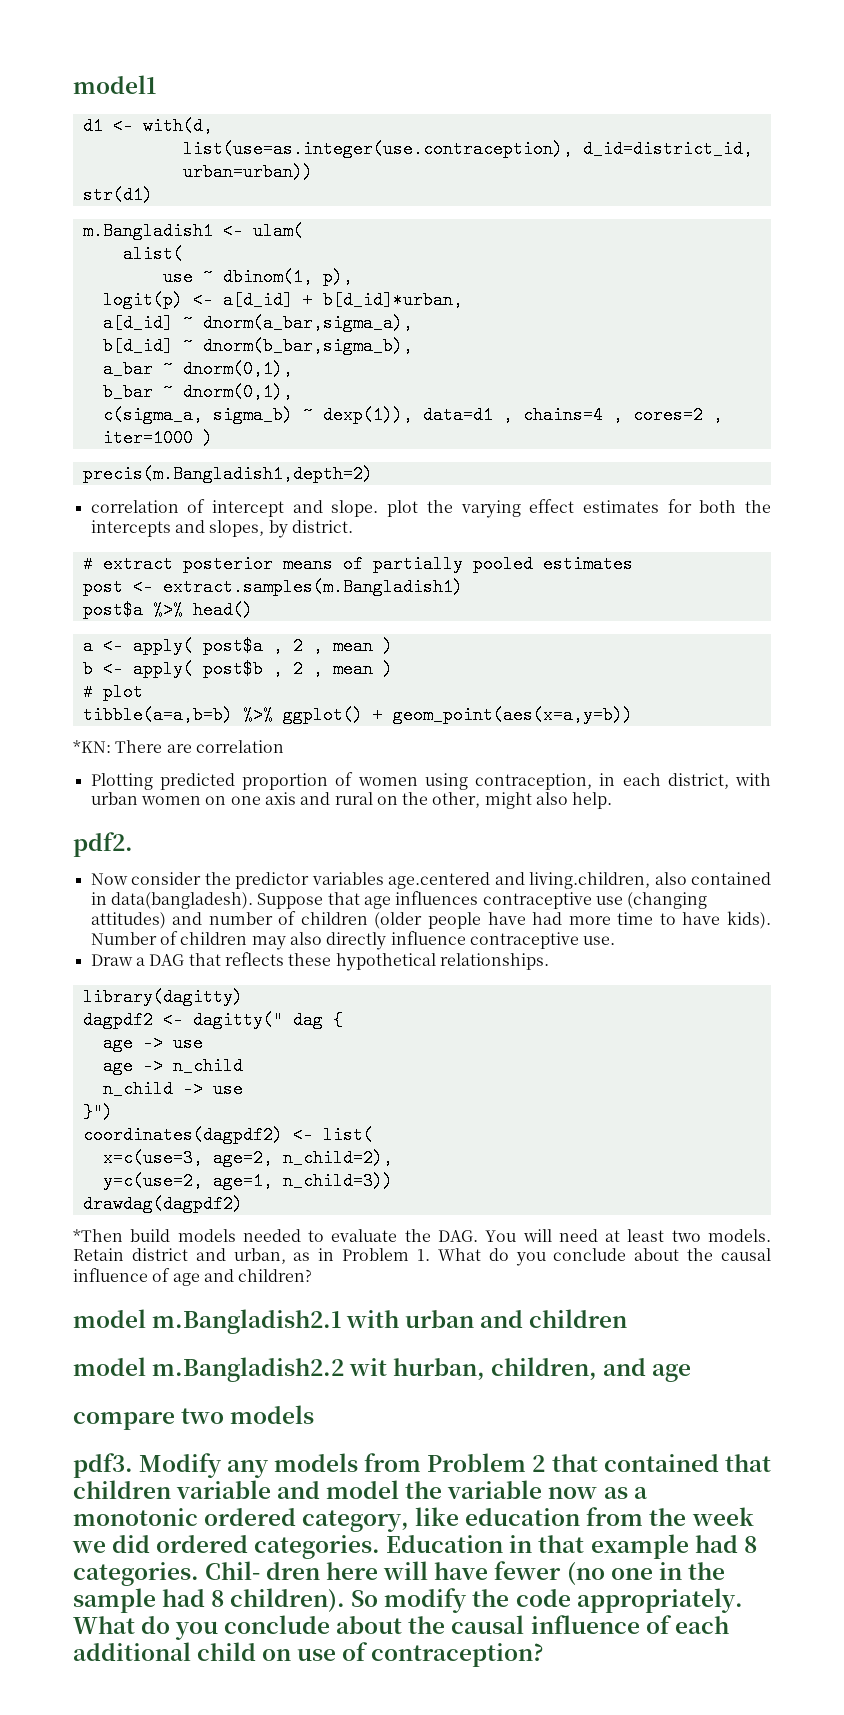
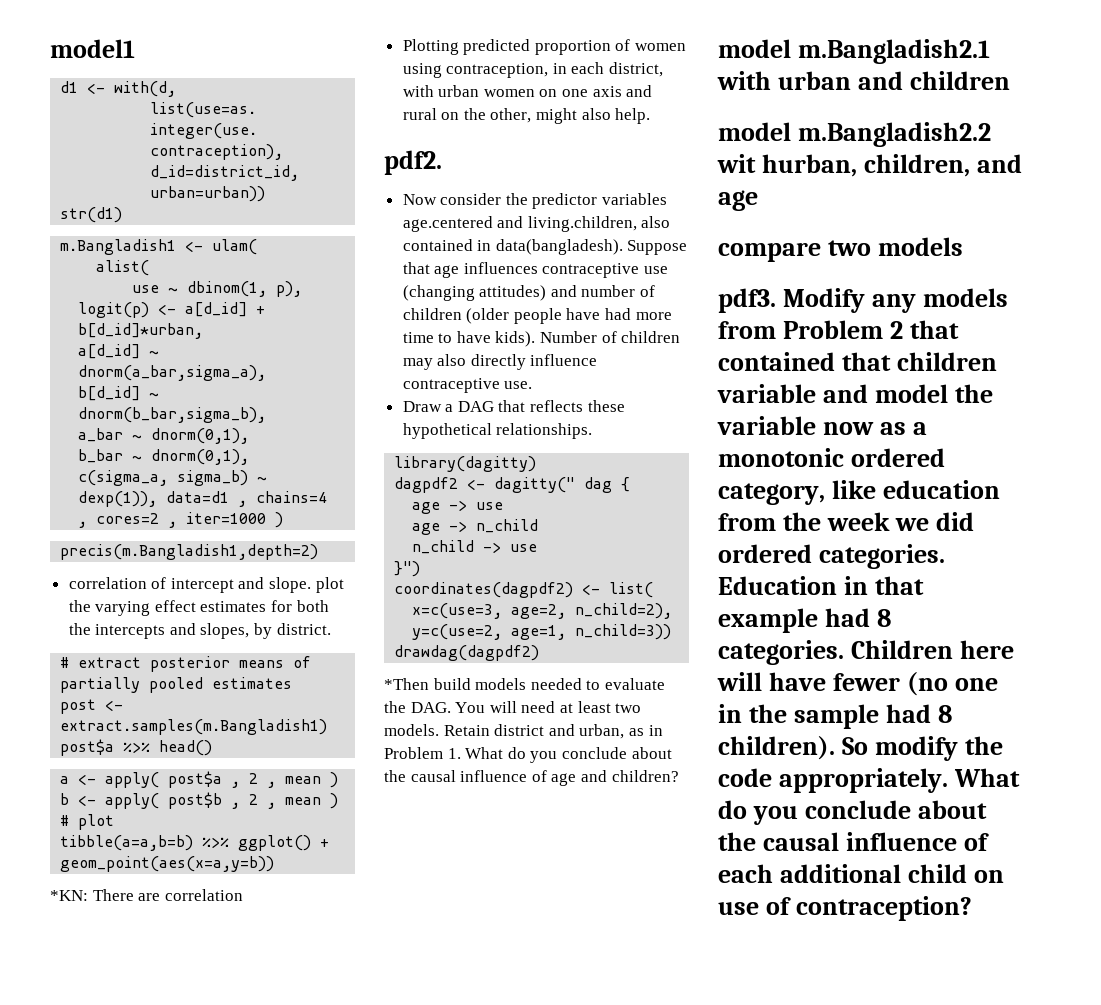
[205,1561,321,1580] Chil- dren -> [850,640,953,659] Children

